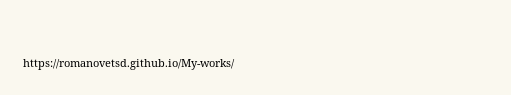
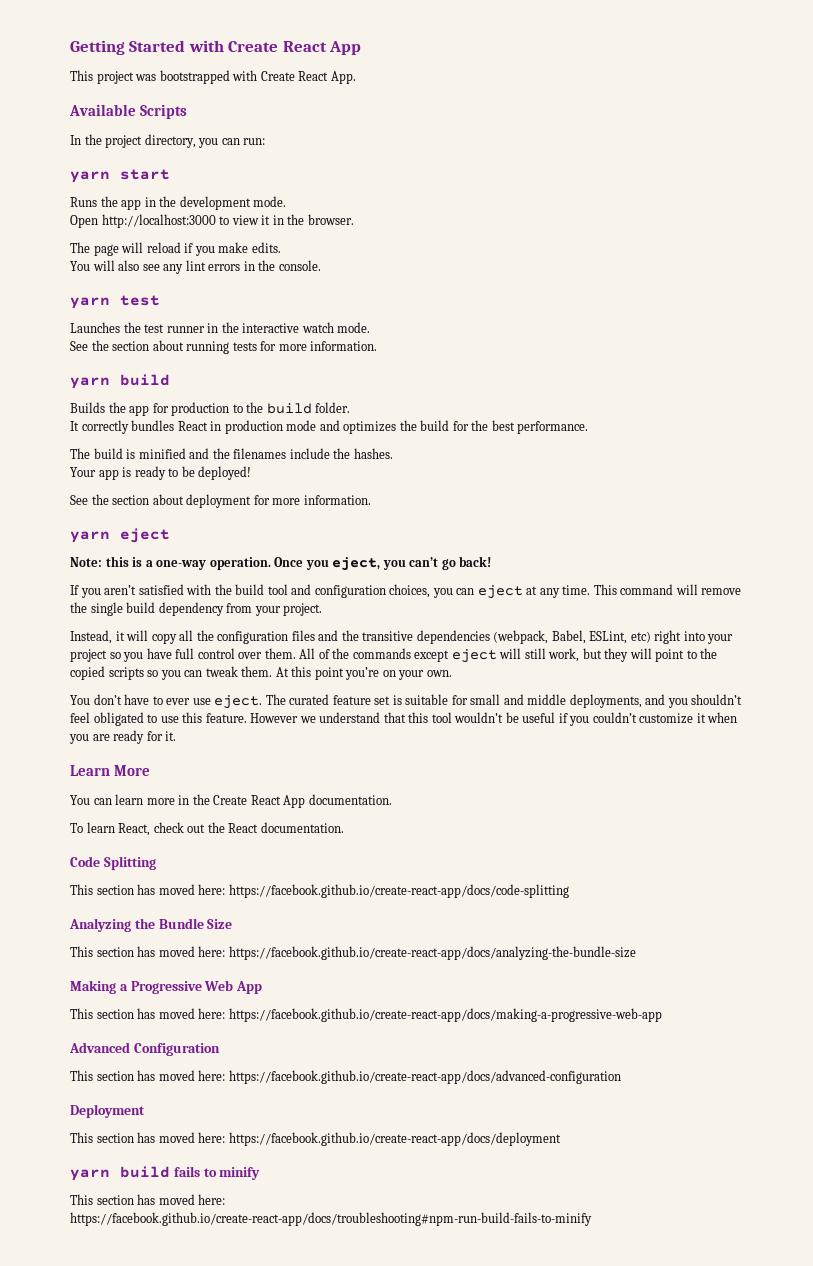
[23,59,235,70] https://romanovetsd.github.io/My-works/ -> [70,40,362,55] [70,70,356,84] [69,104,188,119] [70,134,266,148] [70,169,170,183] [70,196,287,210] [70,214,354,228] [70,242,281,256] [70,260,321,274] [70,295,160,309] [70,322,371,333] [70,340,378,354] [70,374,170,389] [70,402,351,416] [70,420,589,434] [70,448,393,459] [70,466,252,480] [70,494,371,508] [70,528,170,543] [70,556,492,571] [70,584,742,599] [70,602,323,616] [70,630,734,644] [70,648,718,663] [70,666,452,680] [70,694,743,709] [70,712,738,726] [69,730,177,744] [70,765,151,776] [70,794,392,808] [70,822,344,836] [70,856,156,870] [70,884,569,898] [69,918,233,932] [70,946,636,960] [70,980,263,994] [70,1008,662,1022] [69,1042,220,1056] [70,1070,621,1084] [70,1104,145,1118] [70,1132,561,1146] [70,1166,261,1181] [70,1194,226,1205] [70,1212,592,1226] Getting Started with Create React App // This project was bootstrapped with Create React App. // Available Scripts // In the project directory, you can run: // yarn start // Runs the app in the development mode. // Open http://localhost:3000 to view it in the browser. // The page will reload if you make edits. // You will also see any lint errors in the console. // yarn test // Launches the test runner in the interactive watch mode. // See the section about running tests for more information. // yarn build // Builds the app for production to the build folder. // It correctly bundles React in production mode and optimizes the build for the best performance. // The build is minified and the filenames include the hashes. // Your app is ready to be deployed! // See the section about deployment for more information. // yarn eject // Note: this is a one-way operation. Once you eject, you can’t go back! // If you aren’t satisfied with the build tool and configuration choices, you can eject at any time. This command will remove the single build dependency from your project. // Instead, it will copy all the configuration files and the transitive dependencies (webpack, Babel, ESLint, etc) right into your project so you have full control over them. All of the commands except eject will still work, but they will point to the copied scripts so you can tweak them. At this point you’re on your own. // You don’t have to ever use eject. The curated feature set is suitable for small and middle deployments, and you shouldn’t feel obligated to use this feature. However we understand that this tool wouldn’t be useful if you couldn’t customize it when you are ready for it. // Learn More // You can learn more in the Create React App documentation. // To learn React, check out the React documentation. // Code Splitting // This section has moved here: https://facebook.github.io/create-react-app/docs/code-splitting // Analyzing the Bundle Size // This section has moved here: https://facebook.github.io/create-react-app/docs/analyzing-the-bundle-size // Making a Progressive Web App // This section has moved here: https://facebook.github.io/create-react-app/docs/making-a-progressive-web-app // Advanced Configuration // This section has moved here: https://facebook.github.io/create-react-app/docs/advanced-configuration // Deployment // This section has moved here: https://facebook.github.io/create-react-app/docs/deployment // yarn build fails to minify // This section has moved here: https://facebook.github.io/create-react-app/docs/troubleshooting#npm-run-build-fails-to-minify

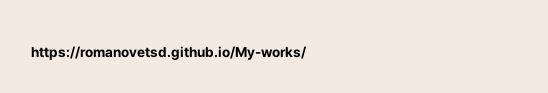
[70,40,362,55] [70,70,356,84] [69,104,188,119] [70,134,266,148] [70,169,170,183] [70,196,287,210] [70,214,354,228] [70,242,281,256] [70,260,321,274] [70,295,160,309] [70,322,371,333] [70,340,378,354] [70,374,170,389] [70,402,351,416] [70,420,589,434] [70,448,393,459] [70,466,252,480] [70,494,371,508] [70,528,170,543] [70,556,492,571] [70,584,742,599] [70,602,323,616] [70,630,734,644] [70,648,718,663] [70,666,452,680] [70,694,743,709] [70,712,738,726] [69,730,177,744] [70,765,151,776] [70,794,392,808] [70,822,344,836] [70,856,156,870] [70,884,569,898] [69,918,233,932] [70,946,636,960] [70,980,263,994] [70,1008,662,1022] [69,1042,220,1056] [70,1070,621,1084] [70,1104,145,1118] [70,1132,561,1146] [70,1166,261,1181] [70,1194,226,1205] [70,1212,592,1226] Getting Started with Create React App // This project was bootstrapped with Create React App. // Available Scripts // In the project directory, you can run: // yarn start // Runs the app in the development mode. // Open http://localhost:3000 to view it in the browser. // The page will reload if you make edits. // You will also see any lint errors in the console. // yarn test // Launches the test runner in the interactive watch mode. // See the section about running tests for more information. // yarn build // Builds the app for production to the build folder. // It correctly bundles React in production mode and optimizes the build for the best performance. // The build is minified and the filenames include the hashes. // Your app is ready to be deployed! // See the section about deployment for more information. // yarn eject // Note: this is a one-way operation. Once you eject, you can’t go back! // If you aren’t satisfied with the build tool and configuration choices, you can eject at any time. This command will remove the single build dependency from your project. // Instead, it will copy all the configuration files and the transitive dependencies (webpack, Babel, ESLint, etc) right into your project so you have full control over them. All of the commands except eject will still work, but they will point to the copied scripts so you can tweak them. At this point you’re on your own. // You don’t have to ever use eject. The curated feature set is suitable for small and middle deployments, and you shouldn’t feel obligated to use this feature. However we understand that this tool wouldn’t be useful if you couldn’t customize it when you are ready for it. // Learn More // You can learn more in the Create React App documentation. // To learn React, check out the React documentation. // Code Splitting // This section has moved here: https://facebook.github.io/create-react-app/docs/code-splitting // Analyzing the Bundle Size // This section has moved here: https://facebook.github.io/create-react-app/docs/analyzing-the-bundle-size // Making a Progressive Web App // This section has moved here: https://facebook.github.io/create-react-app/docs/making-a-progressive-web-app // Advanced Configuration // This section has moved here: https://facebook.github.io/create-react-app/docs/advanced-configuration // Deployment // This section has moved here: https://facebook.github.io/create-react-app/docs/deployment // yarn build fails to minify // This section has moved here: https://facebook.github.io/create-react-app/docs/troubleshooting#npm-run-build-fails-to-minify -> [31,46,307,60] https://romanovetsd.github.io/My-works/

